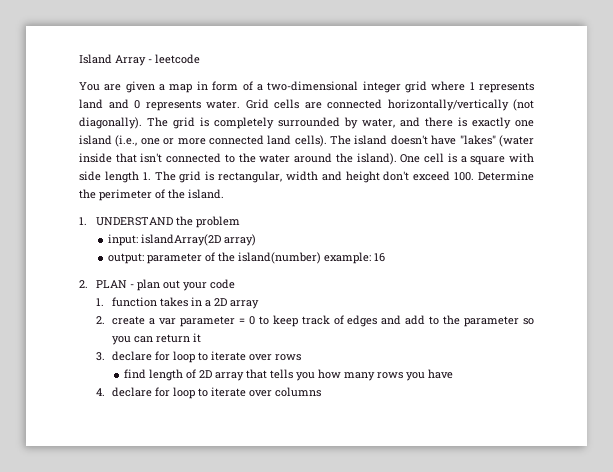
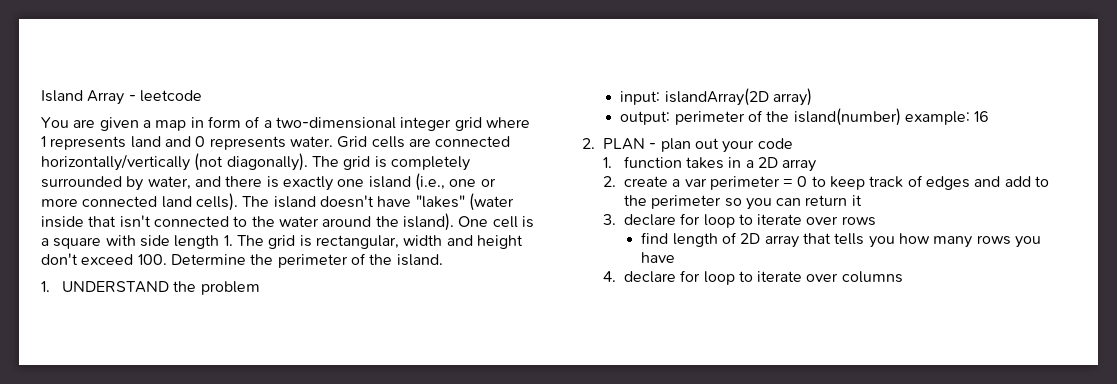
[146,253,202,264] parameter -> [674,111,745,125] perimeter
[179,316,235,327] parameter -> [709,176,780,190] perimeter
[464,316,520,327] parameter -> [651,195,722,209] perimeter

